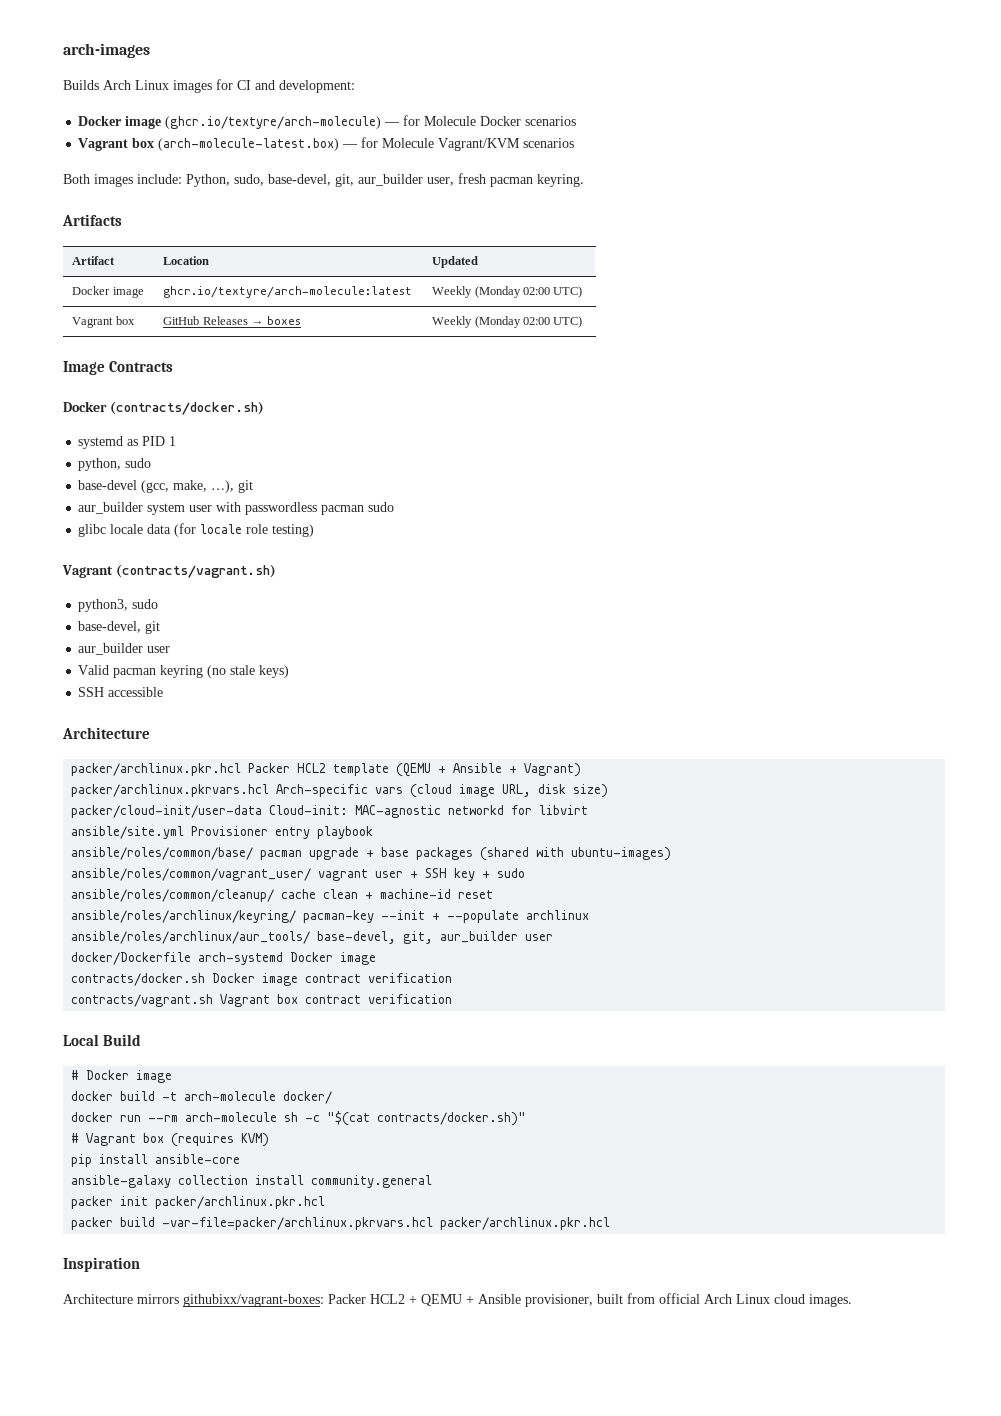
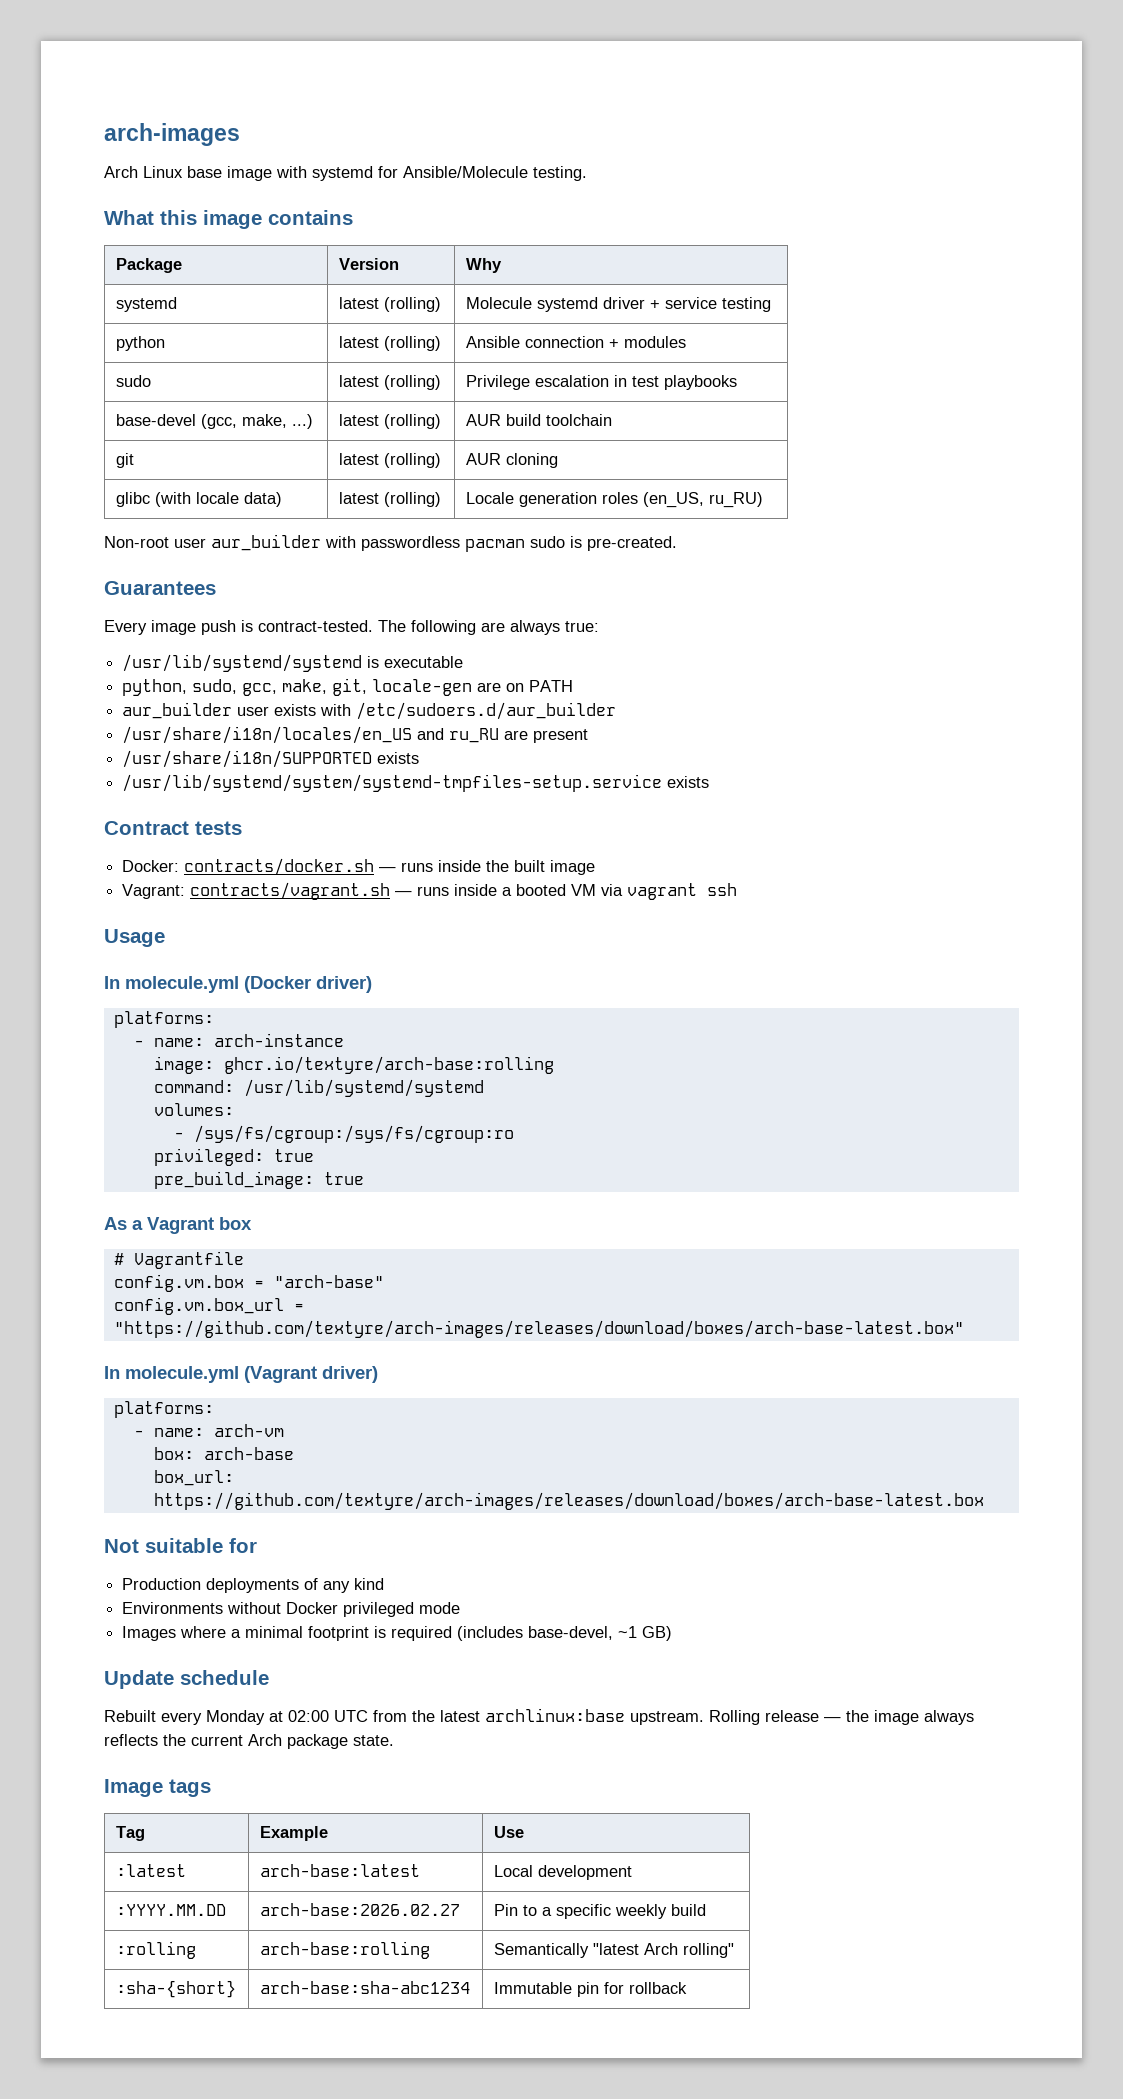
[63,79,355,93] [78,115,577,129] [78,137,575,151] [63,173,584,187] [62,214,122,226] [72,256,116,265] [163,256,210,265] [432,256,479,268] [72,286,144,298] [163,286,413,298] [432,286,583,298] [72,316,135,328] [163,316,302,325] [432,316,583,328] [63,361,174,375] [63,401,264,415] [78,436,177,449] [78,458,152,471] [78,480,254,493] [78,502,395,515] [78,523,315,537] [62,564,276,578] [78,599,159,612] [78,621,161,634] [78,643,171,655] [78,665,290,678] [78,687,164,697] [62,727,150,739] [71,763,582,777] [71,784,609,798] [71,805,589,818] [71,826,374,839] [71,847,672,861] [71,868,526,881] [71,889,494,902] [71,910,590,923] [71,931,554,944] [71,952,377,965] [71,973,453,986] [71,994,453,1007] [63,1034,142,1046] [71,1070,173,1083] [71,1091,333,1104] [71,1111,527,1126] [71,1133,270,1147] [71,1154,241,1167] [71,1175,433,1188] [71,1196,326,1209] [71,1217,611,1230] [63,1257,140,1272] [63,1293,852,1307] Builds Arch Linux images for CI and development: // Docker image (ghcr.io/textyre/arch-molecule) — for Molecule Docker scenarios // Vagrant box (arch-molecule-latest.box) — for Molecule Vagrant/KVM scenarios // Both images include: Python, sudo, base-devel, git, aur_builder user, fresh pacman keyring. // Artifacts // Artifact | Location | Updated // Docker image | ghcr.io/textyre/arch-molecule:latest | Weekly (Monday 02:00 UTC) // Vagrant box | GitHub Releases → boxes | Weekly (Monday 02:00 UTC) // Image Contracts // Docker (contracts/docker.sh) // systemd as PID 1 // python, sudo // base-devel (gcc, make, …), git // aur_builder system user with passwordless pacman sudo // glibc locale data (for locale role testing) // Vagrant (contracts/vagrant.sh) // python3, sudo // base-devel, git // aur_builder user // Valid pacman keyring (no stale keys) // SSH accessible // Architecture // packer/archlinux.pkr.hcl Packer HCL2 template (QEMU + Ansible + Vagrant) // packer/archlinux.pkrvars.hcl Arch-specific vars (cloud image URL, disk size) // packer/cloud-init/user-data Cloud-init: MAC-agnostic networkd for libvirt // ansible/site.yml Provisioner entry playbook // ansible/roles/common/base/ pacman upgrade + base packages (shared with ubuntu-images) // ansible/roles/common/vagrant_user/ vagrant user + SSH key + sudo // ansible/roles/common/cleanup/ cache clean + machine-id reset // ansible/roles/archlinux/keyring/ pacman-key --init + --populate archlinux // ansible/roles/archlinux/aur_tools/ base-devel, git, aur_builder user // docker/Dockerfile arch-systemd Docker image // contracts/docker.sh Docker image contract verification // contracts/vagrant.sh Vagrant box contract verification // Local Build // # Docker image // docker build -t arch-molecule docker/ // docker run --rm arch-molecule sh -c "$(cat contracts/docker.sh)" // # Vagrant box (requires KVM) // pip install ansible-core // ansible-galaxy collection install community.general // packer init packer/archlinux.pkr.hcl // packer build -var-file=packer/archlinux.pkrvars.hcl packer/archlinux.pkr.hcl // Inspiration // Architecture mirrors githubixx/vagrant-boxes: Packer HCL2 + QEMU + Ansible provisioner, built from official Arch Linux cloud images. -> [104,166,587,181] [104,210,353,229] [115,258,182,273] [338,258,399,270] [465,258,502,273] [115,297,177,312] [338,297,441,312] [465,297,771,312] [115,336,165,351] [338,336,441,351] [465,336,686,348] [115,375,151,387] [338,375,441,390] [465,375,737,390] [115,414,313,429] [338,414,441,429] [465,414,612,426] [115,453,134,468] [338,453,441,468] [465,453,558,468] [115,492,282,507] [338,492,441,507] [465,492,763,508] [104,534,677,552] [104,581,216,595] [104,620,599,635] [122,654,464,672] [122,678,574,696] [122,702,617,720] [122,726,589,744] [122,750,420,768] [122,774,710,792] [104,821,242,835] [122,858,596,876] [122,882,738,900] [104,929,165,947] [104,976,372,993] [113,1011,214,1028] [133,1033,344,1047] [153,1056,554,1074] [153,1079,484,1097] [153,1103,234,1116] [173,1125,514,1143] [153,1148,314,1166] [153,1171,364,1189] [104,1217,252,1234] [113,1251,244,1269] [113,1274,384,1292] [113,1297,304,1315] [113,1320,964,1338] [104,1366,378,1383] [113,1401,214,1418] [133,1424,284,1437] [153,1447,294,1460] [153,1470,234,1486] [153,1492,984,1510] [104,1538,257,1553] [122,1578,385,1593] [122,1602,461,1617] [122,1626,673,1641] [104,1670,269,1689] [104,1708,974,1725] [104,1734,394,1749] [104,1779,211,1797] [115,1826,145,1841] [259,1826,328,1841] [493,1826,524,1838] [115,1864,186,1877] [259,1864,420,1877] [493,1865,632,1880] [115,1904,226,1916] [259,1903,460,1916] [493,1904,706,1919] [115,1941,196,1959] [259,1941,430,1959] [493,1943,734,1958] [115,1980,236,1998] [259,1981,470,1994] [493,1982,687,1997] Arch Linux base image with systemd for Ansible/Molecule testing. // What this image contains // Package | Version | Why // systemd | latest (rolling) | Molecule systemd driver + service testing // python | latest (rolling) | Ansible connection + modules // sudo | latest (rolling) | Privilege escalation in test playbooks // base-devel (gcc, make, ...) | latest (rolling) | AUR build toolchain // git | latest (rolling) | AUR cloning // glibc (with locale data) | latest (rolling) | Locale generation roles (en_US, ru_RU) // Non-root user aur_builder with passwordless pacman sudo is pre-created. // Guarantees // Every image push is contract-tested. The following are always true: // /usr/lib/systemd/systemd is executable // python, sudo, gcc, make, git, locale-gen are on PATH // aur_builder user exists with /etc/sudoers.d/aur_builder // /usr/share/i18n/locales/en_US and ru_RU are present // /usr/share/i18n/SUPPORTED exists // /usr/lib/systemd/system/systemd-tmpfiles-setup.service exists // Contract tests // Docker: contracts/docker.sh — runs inside the built image // Vagrant: contracts/vagrant.sh — runs inside a booted VM via vagrant ssh // Usage // In molecule.yml (Docker driver) // platforms: // - name: arch-instance // image: ghcr.io/textyre/arch-base:rolling // command: /usr/lib/systemd/systemd // volumes: // - /sys/fs/cgroup:/sys/fs/cgroup:ro // privileged: true // pre_build_image: true // As a Vagrant box // # Vagrantfile // config.vm.box = "arch-base" // config.vm.box_url = "https://github.com/textyre/arch-images/releases/download/boxes/arch-base-latest.box" // In molecule.yml (Vagrant driver) // platforms: // - name: arch-vm // box: arch-base // box_url: https://github.com/textyre/arch-images/releases/download/boxes/arch-base-latest.box // Not suitable for // Production deployments of any kind // Environments without Docker privileged mode // Images where a minimal footprint is required (includes base-devel, ~1 GB) // Update schedule // Rebuilt every Monday at 02:00 UTC from the latest archlinux:base upstream. Rolling release — the image always reflects the current Arch package state. // Image tags // Tag | Example | Use // :latest | arch-base:latest | Local development // :YYYY.MM.DD | arch-base:2026.02.27 | Pin to a specific weekly build // :rolling | arch-base:rolling | Semantically "latest Arch rolling" // :sha-{short} | arch-base:sha-abc1234 | Immutable pin for rollback

